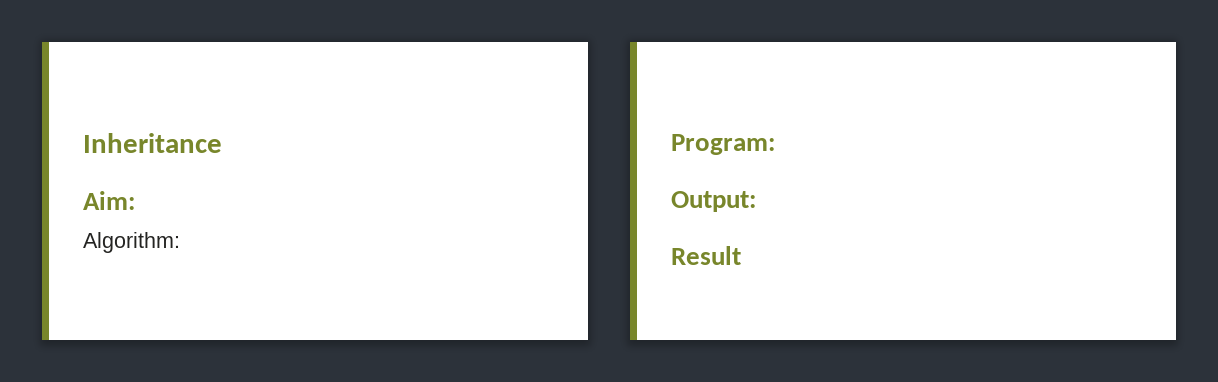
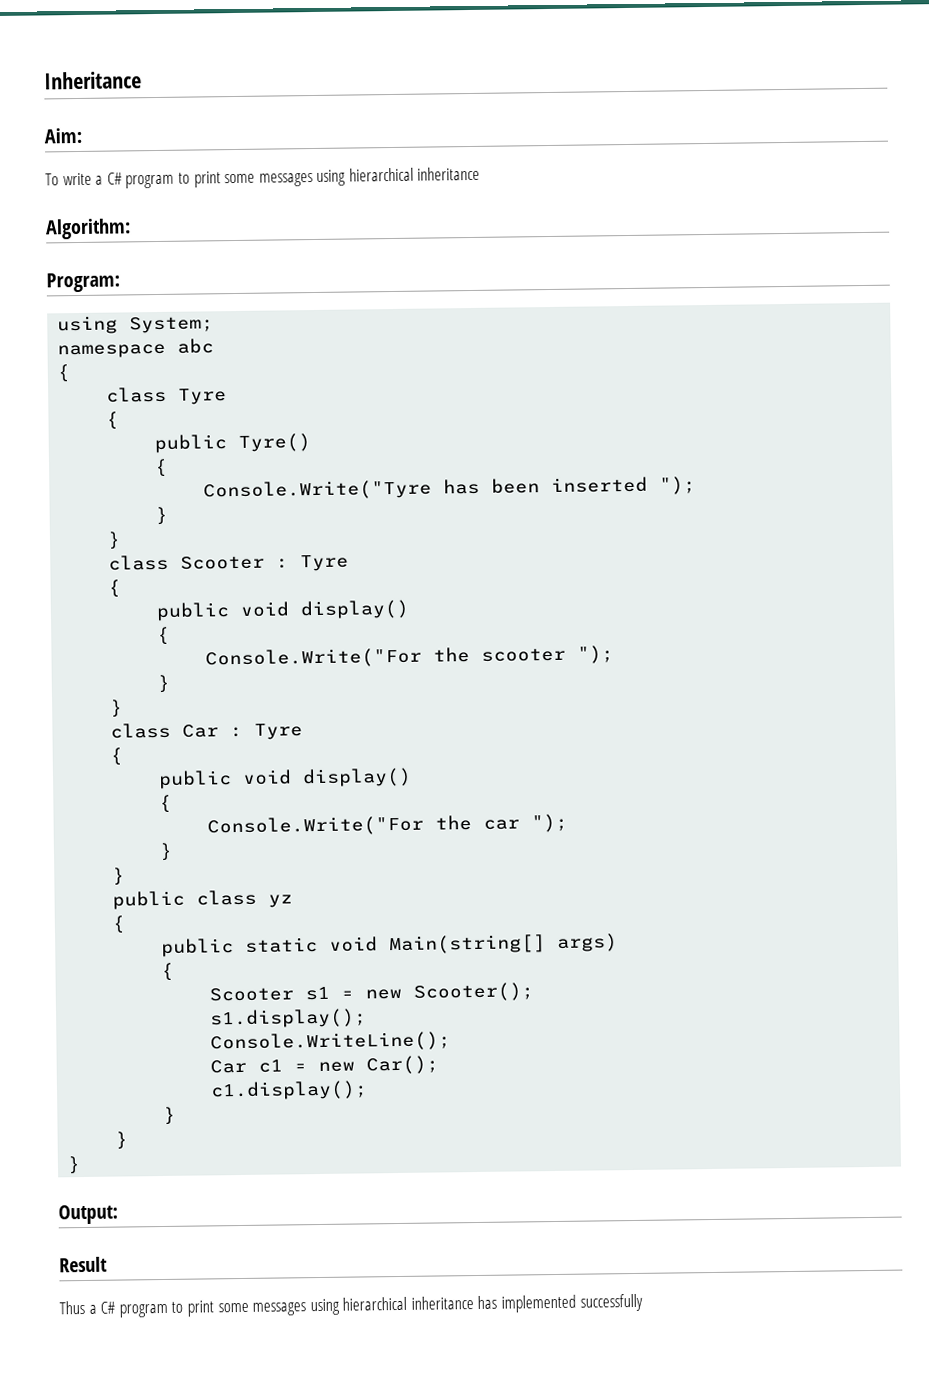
[83,232,180,253] [671,134,775,155] [671,191,756,212] [671,246,741,265] Algorithm: // Program: // Output: // Result -> [45,166,481,189] [45,218,131,240] [46,272,120,293] [57,315,215,335] [57,338,215,359] [57,364,71,383] [106,386,228,405] [106,411,120,430] [154,433,312,454] [154,458,169,478] [203,476,697,501] [155,506,169,526] [107,531,122,550] [108,554,350,572] [108,579,122,598] [156,599,411,622] [157,626,171,646] [205,645,615,669] [157,674,171,694] [110,699,124,718] [110,722,304,740] [110,747,124,766] [158,767,413,790] [159,794,173,814] [207,813,569,837] [159,842,174,862] [112,867,126,886] [112,889,294,910] [112,915,127,934] [161,933,619,957] [161,962,175,981] [209,982,535,1002] [210,1008,368,1029] [210,1031,452,1053] [210,1055,440,1075] [210,1080,369,1101] [163,1106,177,1125] [115,1131,129,1150] [67,1156,82,1175] [58,1204,118,1225] [59,1256,108,1273] [59,1293,643,1318] To write a C# program to print some messages using hierarchical inheritance // Algorithm: // Program: // using System; // namespace abc // { // class Tyre // { // public Tyre() // { // Console.Write("Tyre has been inserted "); // } // } // class Scooter : Tyre // { // public void display() // { // Console.Write("For the scooter "); // } // } // class Car : Tyre // { // public void display() // { // Console.Write("For the car "); // } // } // public class yz // { // public static void Main(string[] args) // { // Scooter s1 = new Scooter(); // s1.display(); // Console.WriteLine(); // Car c1 = new Car(); // c1.display(); // } // } // } // Output: // Result // Thus a C# program to print some messages using hierarchical inheritance has implemented successfully

